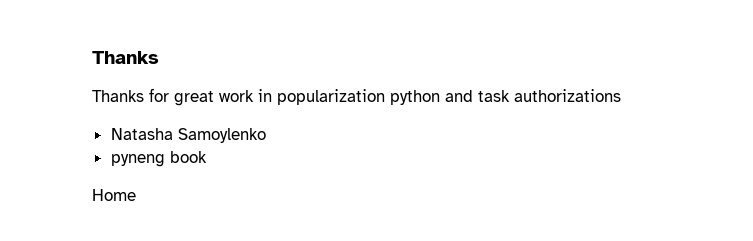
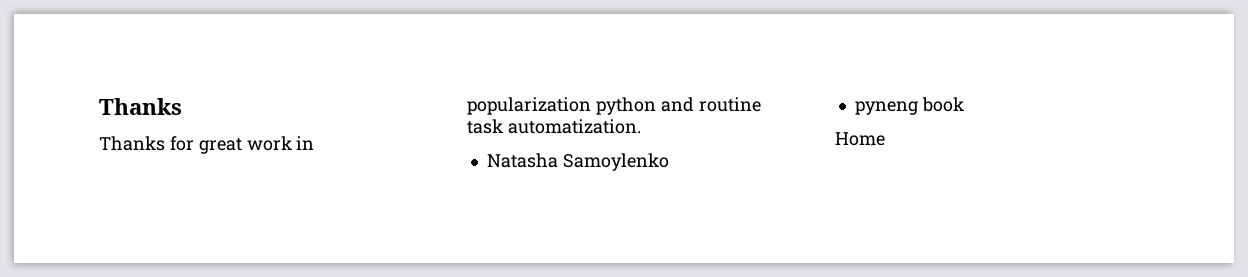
[478,89,621,102] task authorizations -> [698,97,761,112] [467,119,641,134] routine task automatization.

